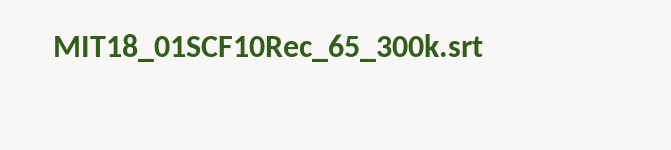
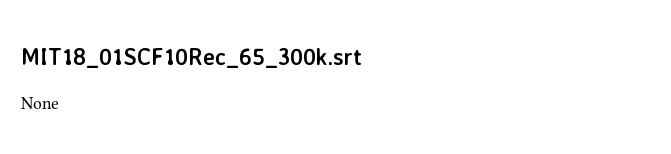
(483, 48) none -> [21,97,59,109] // None

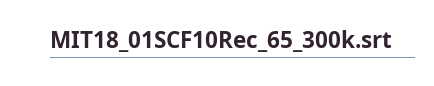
[21,97,59,109] // None -> (392, 41) none

